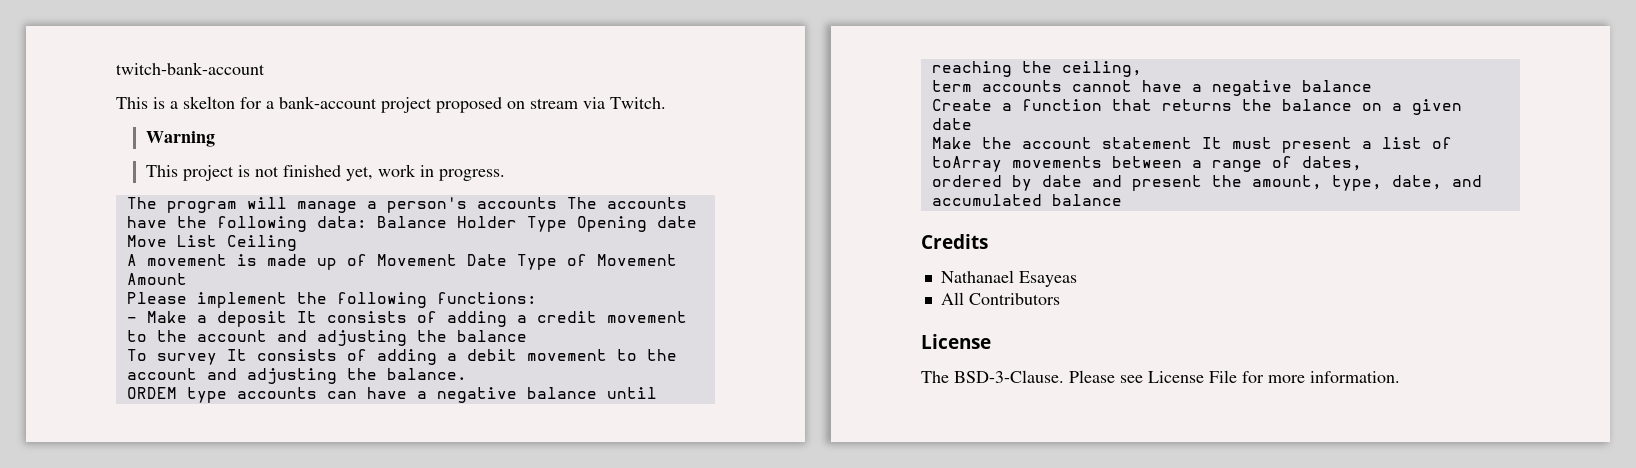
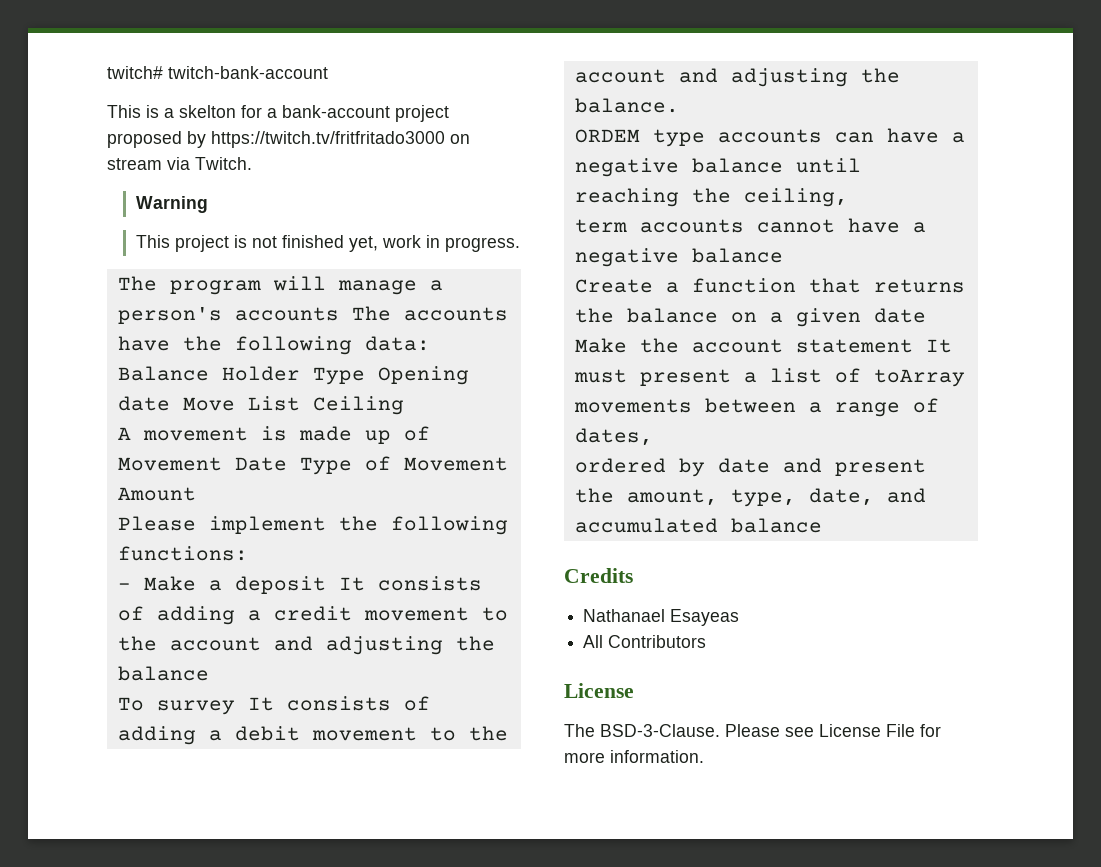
(116, 68) none -> [107,66,163,79] twitch#
(502, 105) none -> [187,131,445,148] by https://twitch.tv/fritfritado3000

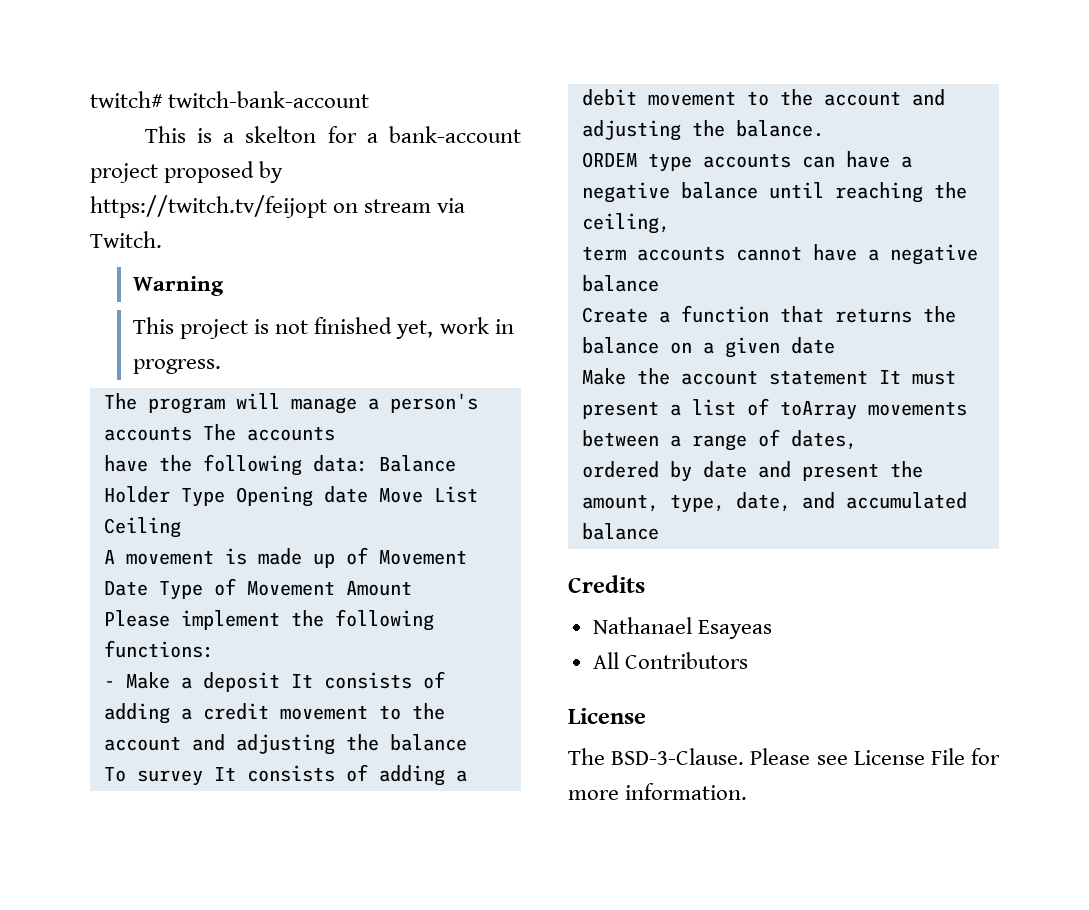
[211,131,445,148] https://twitch.tv/fritfritado3000 -> [90,195,327,218] https://twitch.tv/feijopt

